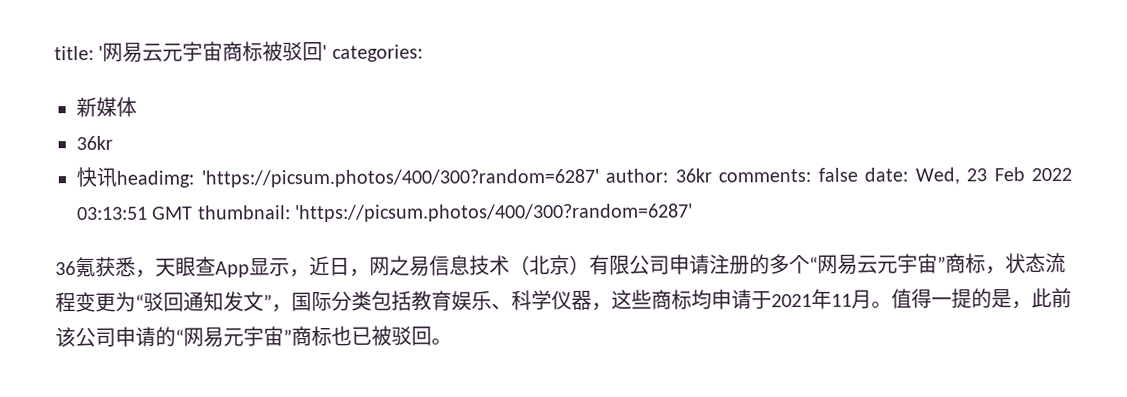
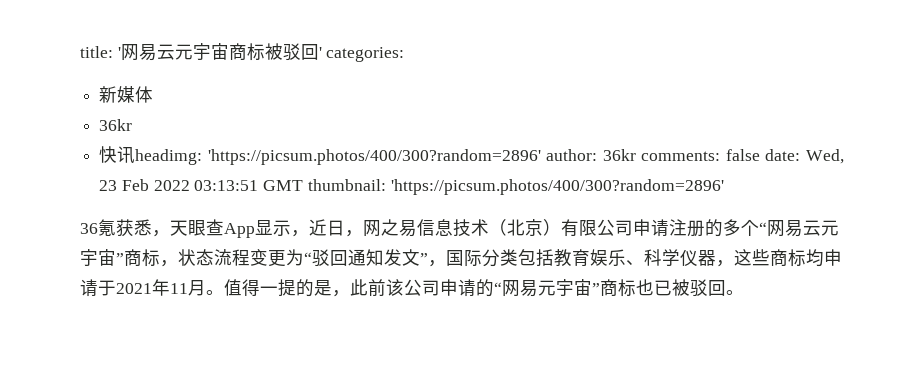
[200,168,599,188] 'https://picsum.photos/400/300?random=6287' -> [207,149,541,165] 'https://picsum.photos/400/300?random=2896'
[295,203,694,223] 'https://picsum.photos/400/300?random=6287' -> [390,179,724,195] 'https://picsum.photos/400/300?random=2896'

